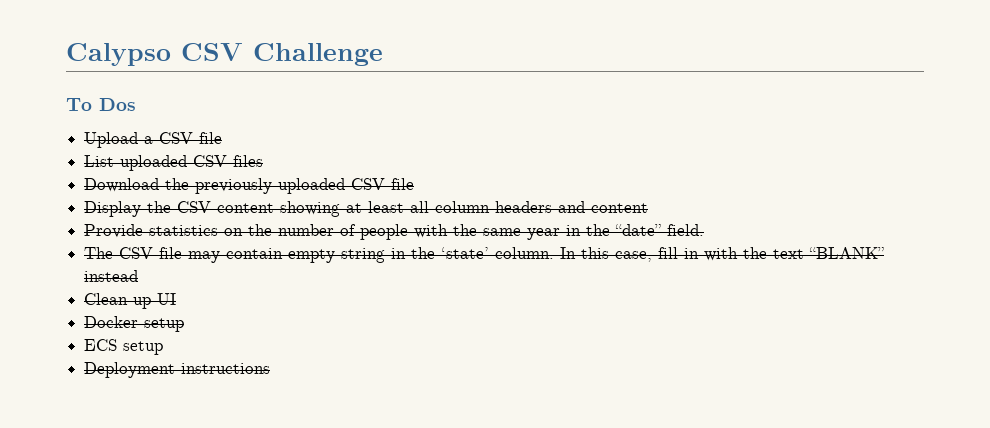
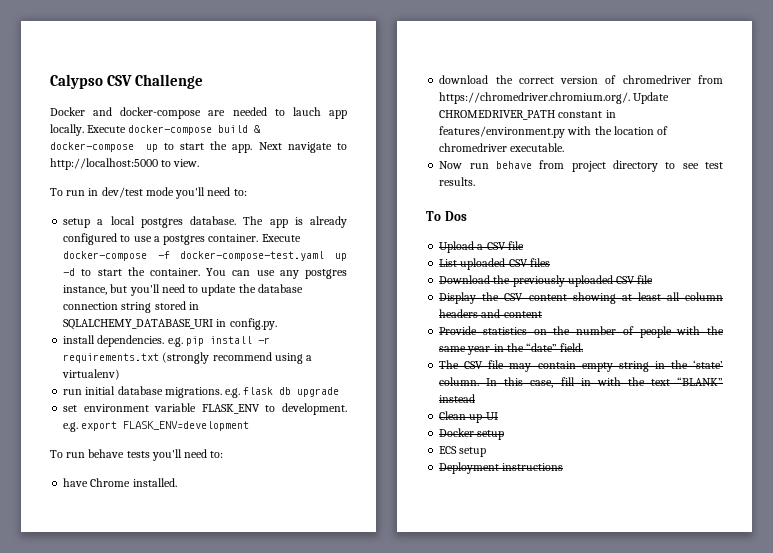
(383, 54) none -> [50,107,347,119] [50,124,262,136] [50,141,347,153] [50,158,200,170] [50,187,247,199] [63,216,347,228] [63,233,301,245] [63,251,347,261] [63,267,347,279] [63,284,303,296] [63,301,199,313] [63,318,277,330] [63,335,270,347] [63,352,313,364] [62,369,121,380] [63,386,340,398] [63,403,347,415] [63,421,250,432] [50,449,224,461] [63,478,177,487] [439,75,723,84] [439,92,670,104] [439,110,616,120] [439,126,669,138] [439,143,565,152] [439,160,723,172] [439,177,476,186] // Docker and docker-compose are needed to lauch app locally. Execute docker-compose build & docker-compose up to start the app. Next navigate to http://localhost:5000 to view. // To run in dev/test mode you'll need to: // setup a local postgres database. The app is already configured to use a postgres container. Execute docker-compose -f docker-compose-test.yaml up -d to start the container. You can use any postgres instance, but you'll need to update the database connection string stored in SQLALCHEMY_DATABASE_URI in config.py. // install dependencies. e.g. pip install -r requirements.txt (strongly recommend using a virtualenv) // run initial database migrations. e.g. flask db upgrade // set environment variable FLASK_ENV to development. e.g. export FLASK_ENV=development // To run behave tests you'll need to: // have Chrome installed. // download the correct version of chromedriver from https://chromedriver.chromium.org/. Update CHROMEDRIVER_PATH constant in features/environment.py with the location of chromedriver executable. // Now run behave from project directory to see test results.

